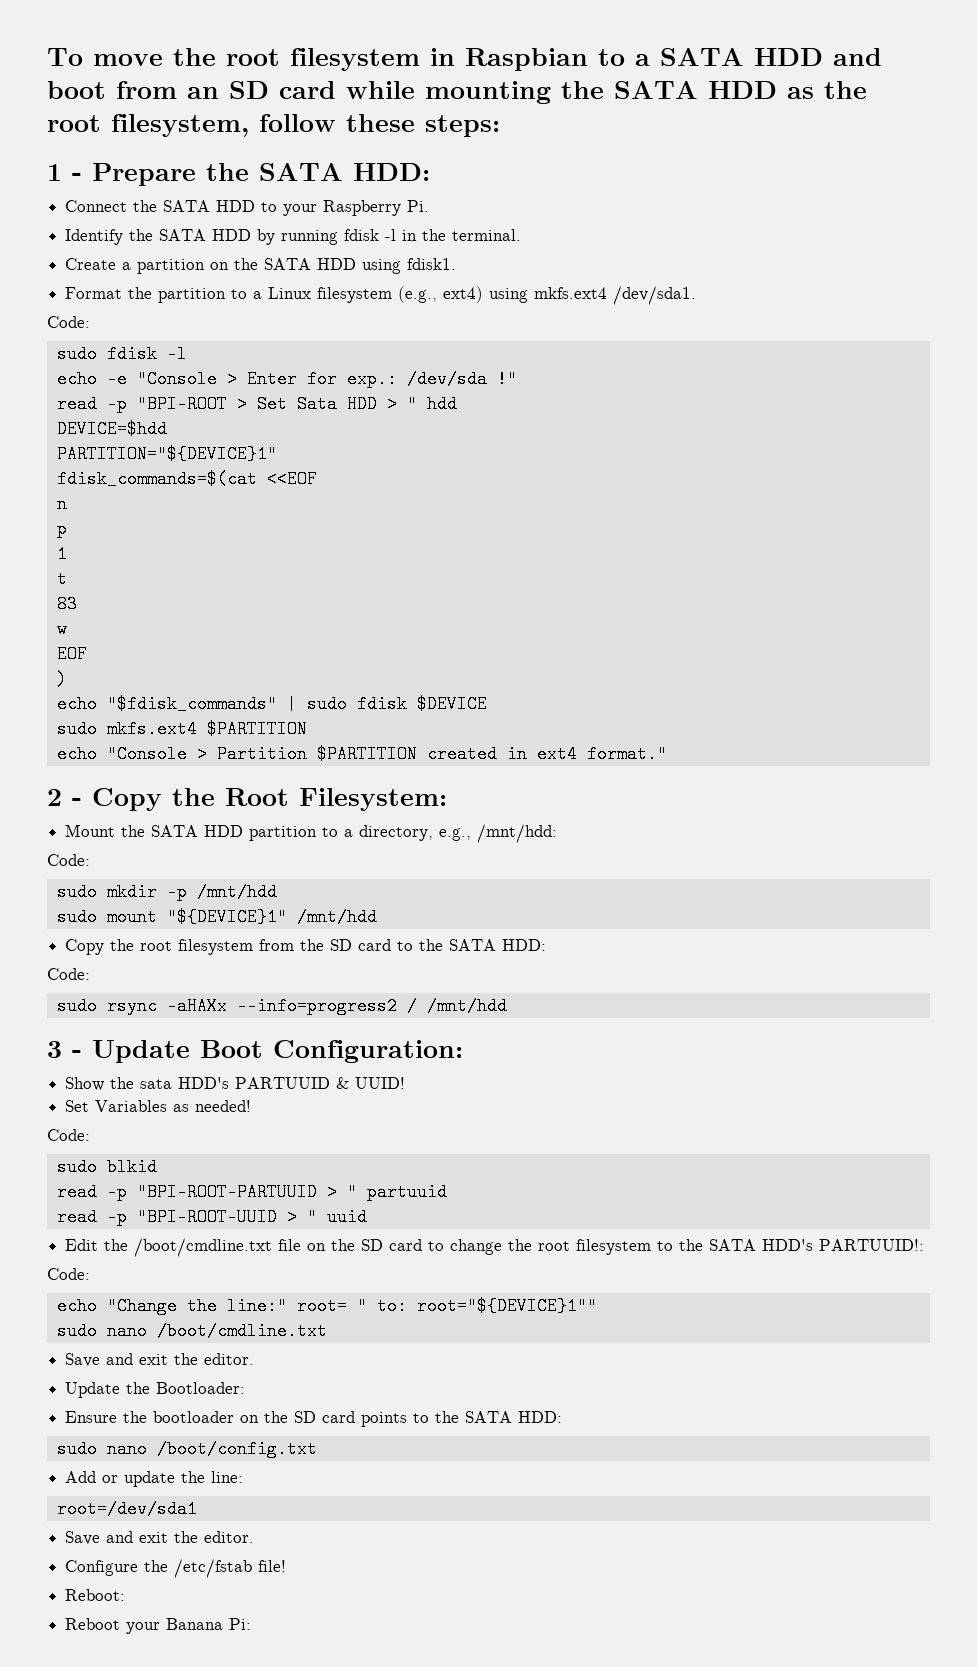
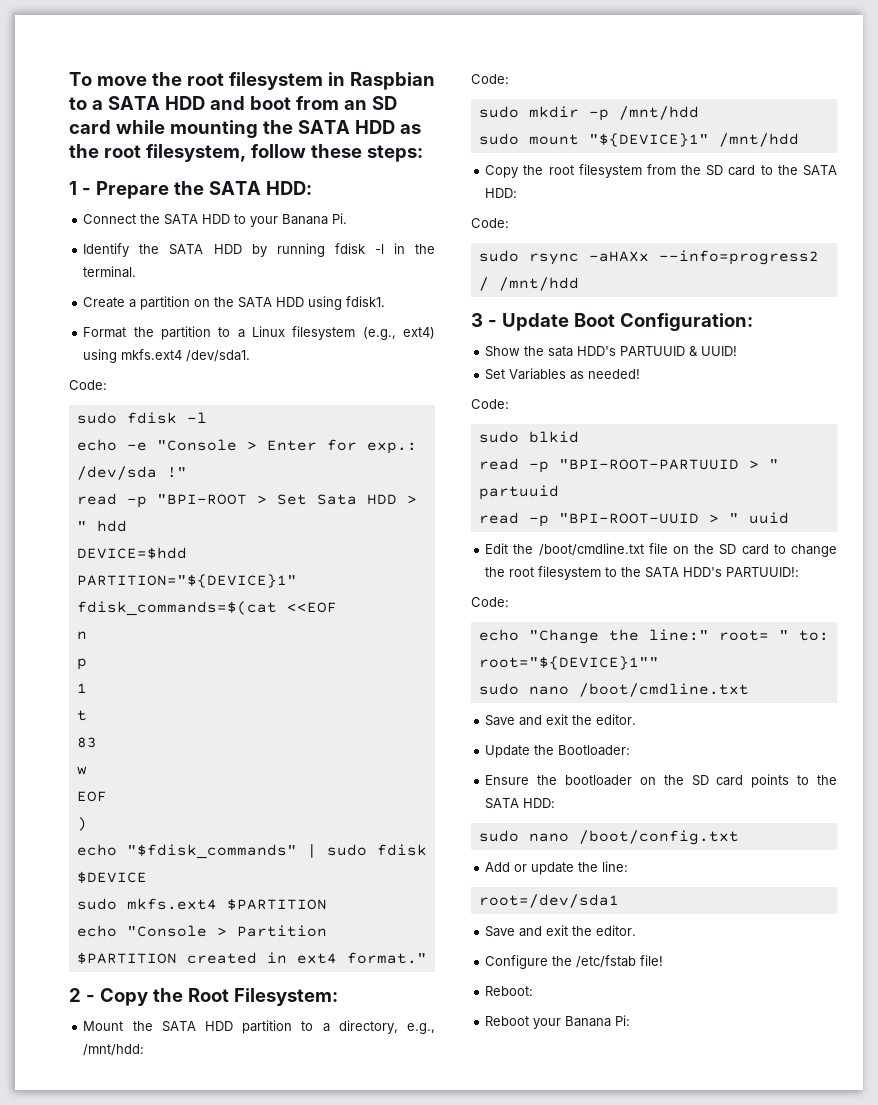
[323,200,402,216] Raspberry -> [282,214,329,225] Banana

